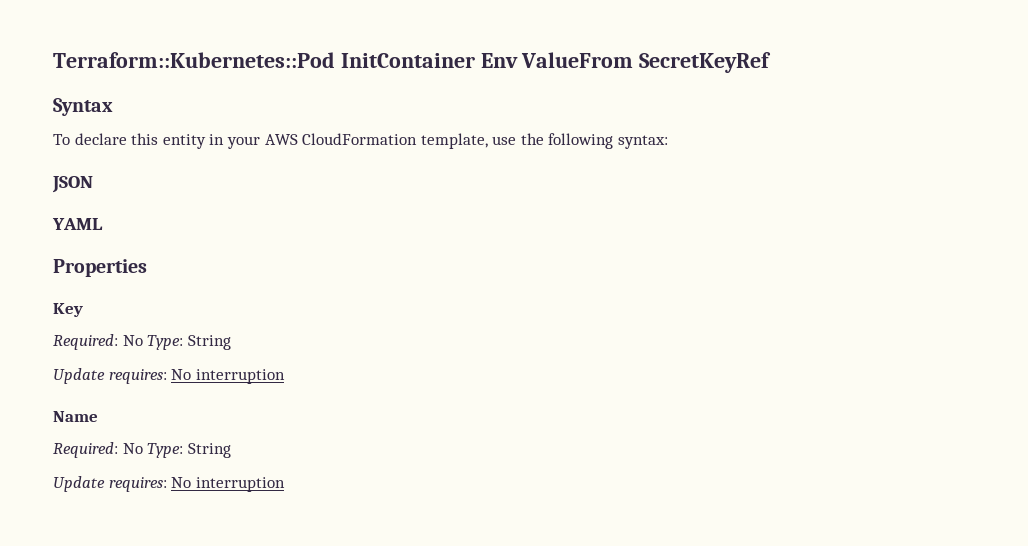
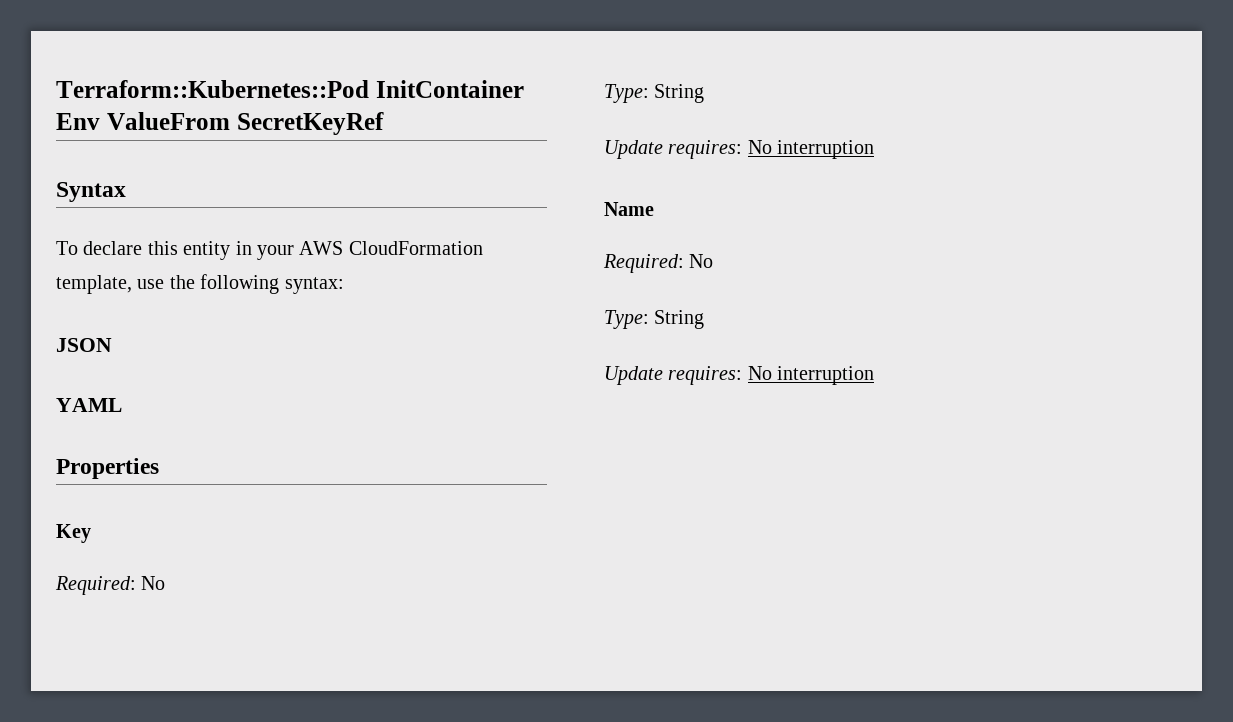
(143, 340) none -> (166, 583) //
(143, 448) none -> (714, 261) //

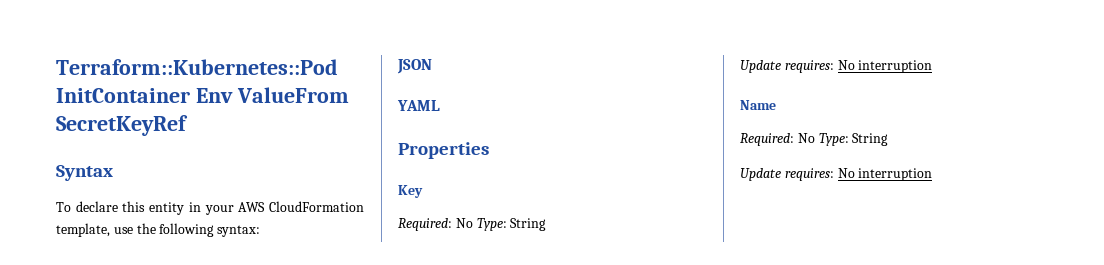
(166, 583) // -> (473, 223) none
(714, 261) // -> (815, 138) none

